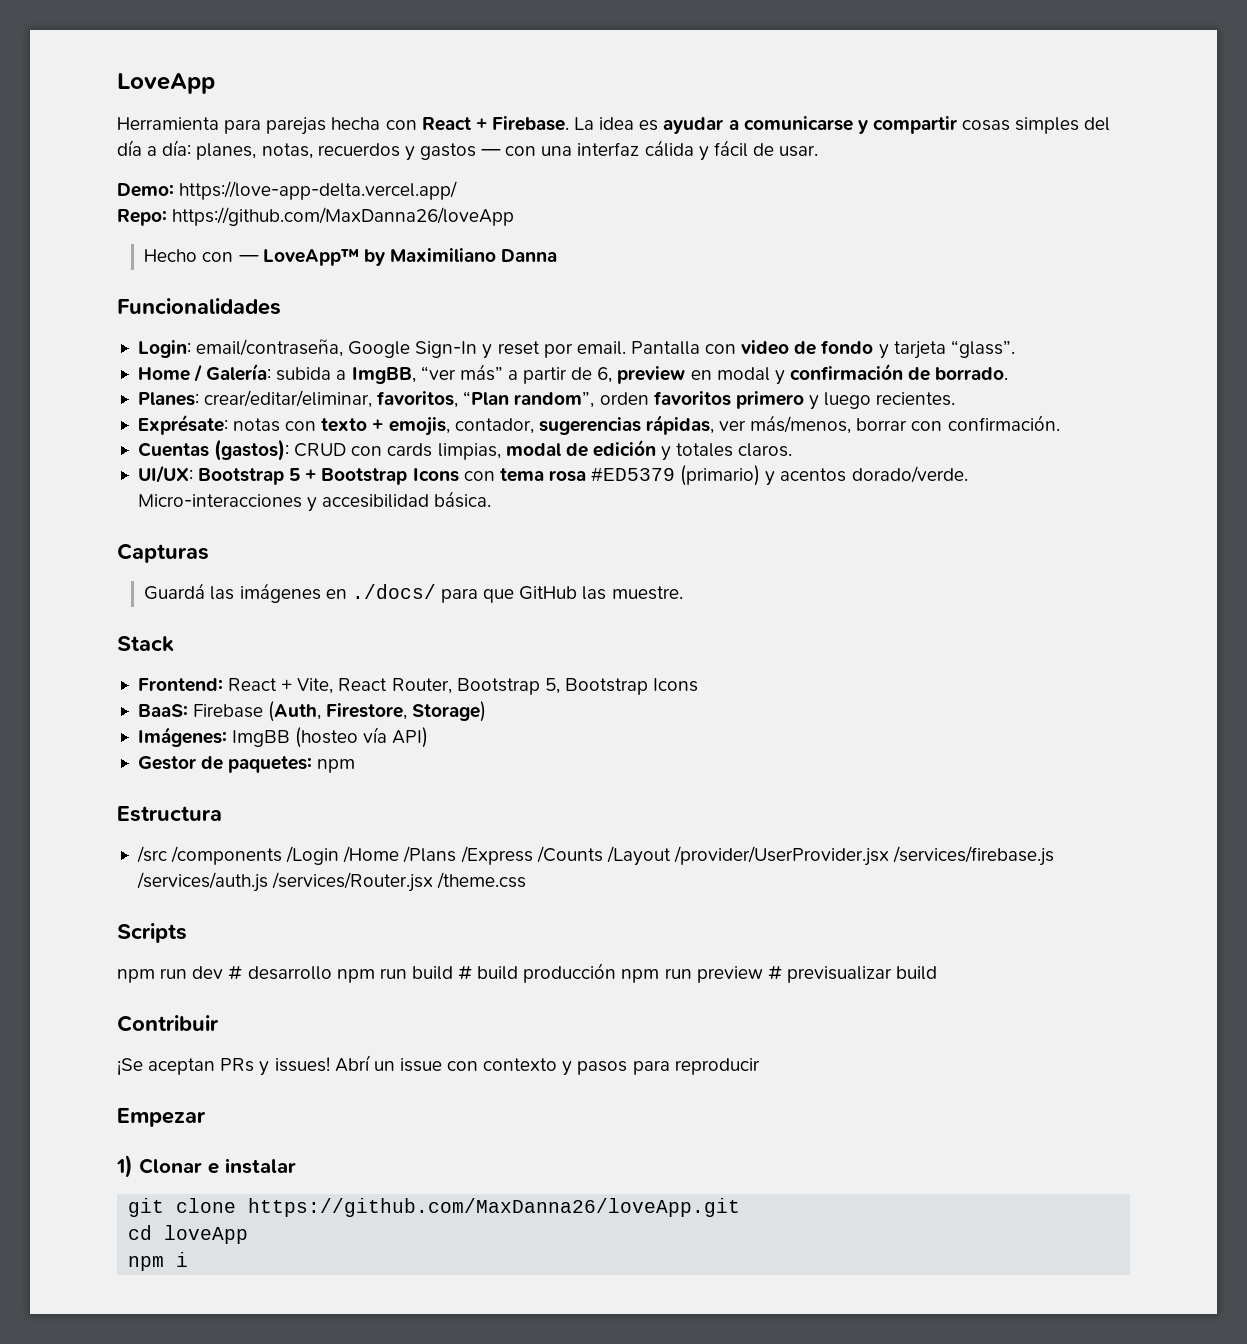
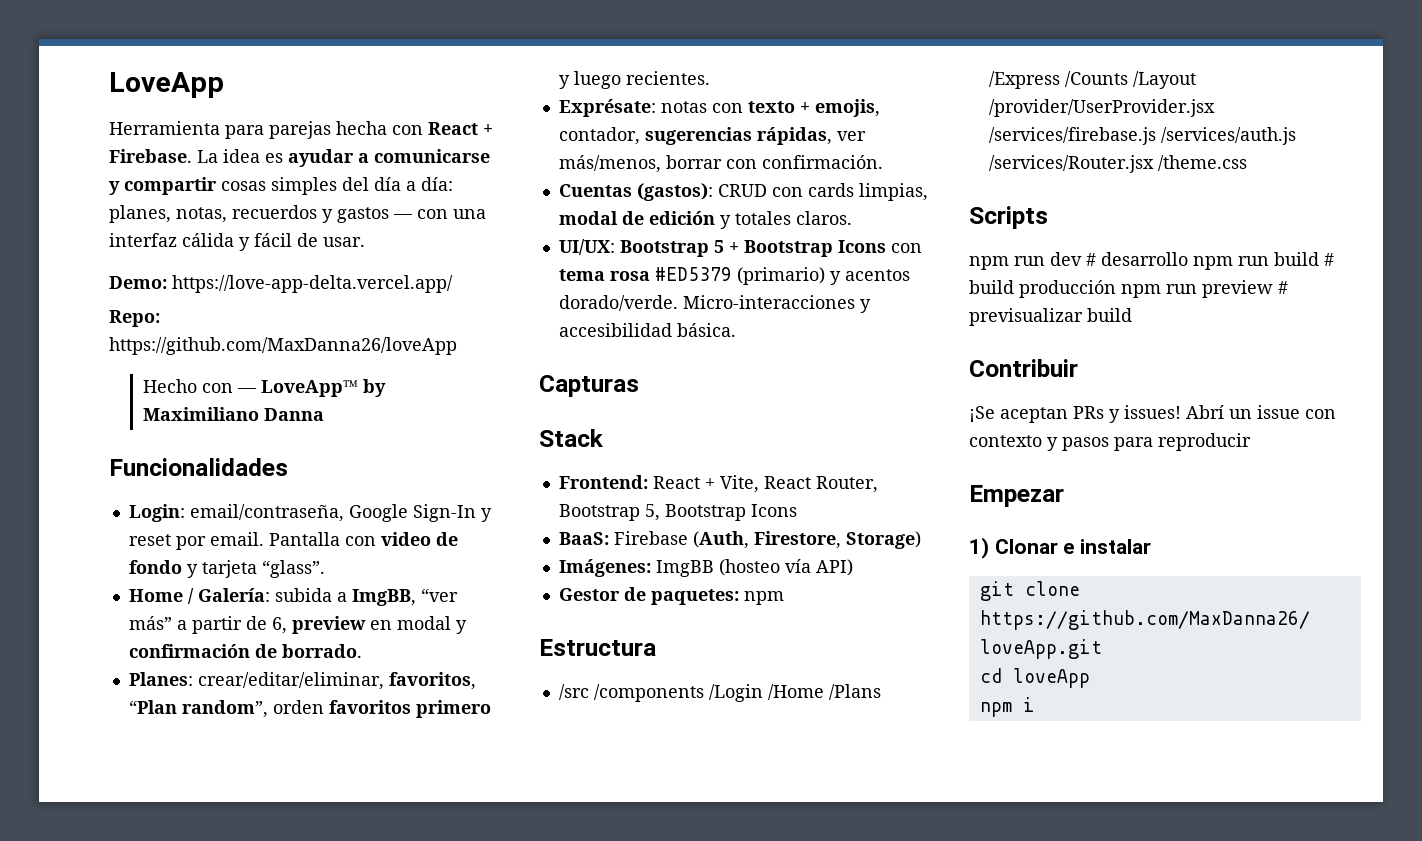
[144,583,683,603] // Guardá las imágenes en ./docs/ para que GitHub las muestre. -> (639, 386) none

